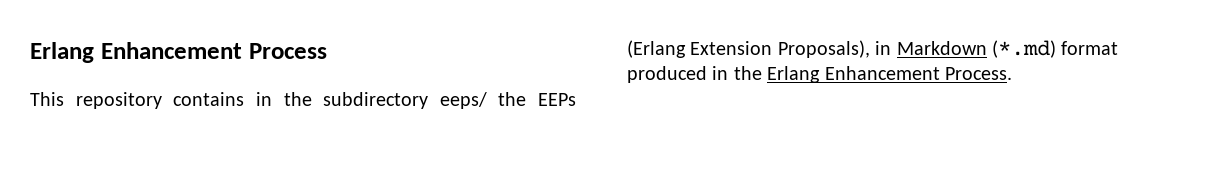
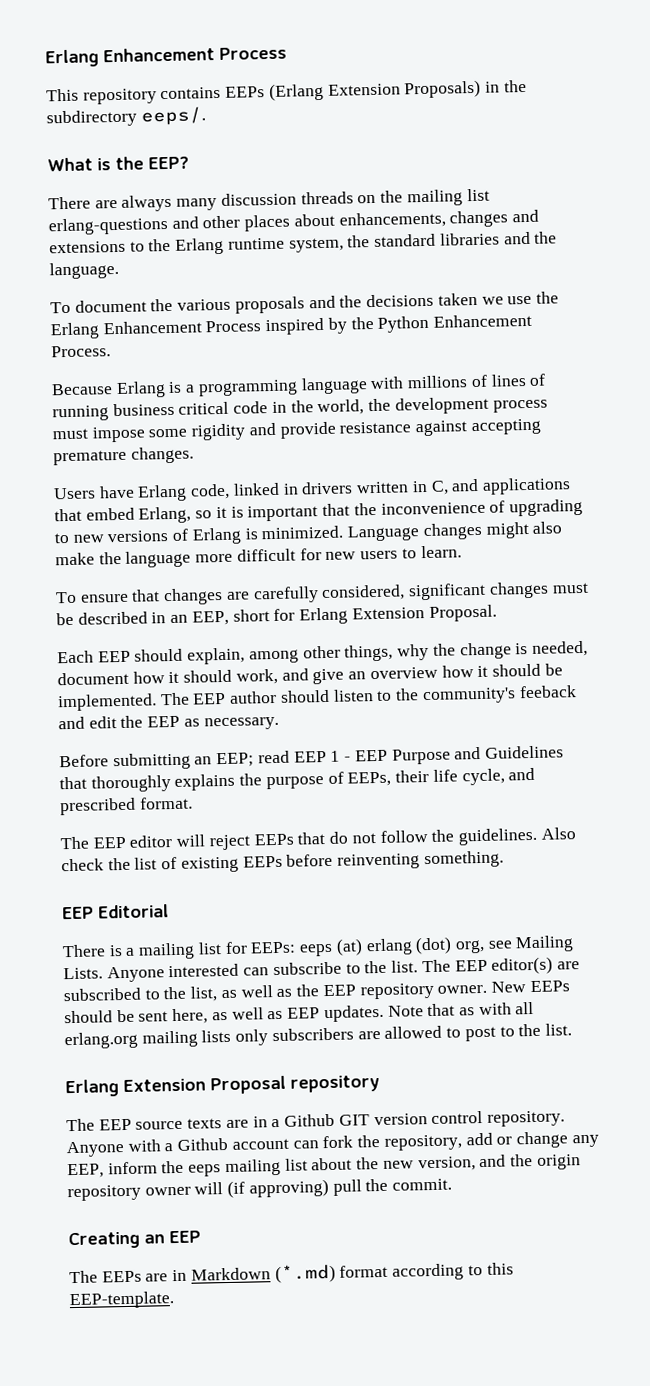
[255,92,576,109] [627,40,1119,58] [627,66,1012,83] in the subdirectory eeps/ the EEPs (Erlang Extension Proposals), in Markdown (*.md) format produced in the Erlang Enhancement Process. -> [225,79,527,101] [46,106,206,128] [47,156,189,172] [48,188,490,212] [48,209,540,236] [49,231,558,255] [49,261,119,280] [50,291,559,314] [50,313,533,340] [51,345,111,358] [51,373,547,399] [52,396,548,422] [52,418,541,443] [53,446,194,466] [53,477,571,502] [54,498,583,524] [54,521,563,545] [55,545,462,568] [55,581,589,606] [56,604,497,626] [57,640,588,665] [57,663,563,686] [57,685,577,712] [58,715,279,731] [59,745,564,771] [59,767,536,793] [60,796,193,816] [60,827,576,851] [61,850,504,873] [62,904,169,920] [62,935,575,960] [63,956,580,983] [63,980,570,1002] [64,1001,535,1025] [64,1023,572,1050] [65,1075,380,1098] [66,1110,565,1132] [66,1131,599,1158] [67,1154,581,1179] [67,1178,453,1202] [68,1230,201,1250] [69,1262,514,1284] [69,1291,174,1310] EEPs (Erlang Extension Proposals) in the subdirectory eeps/. // What is the EEP? // There are always many discussion threads on the mailing list erlang-questions and other places about enhancements, changes and extensions to the Erlang runtime system, the standard libraries and the language. // To document the various proposals and the decisions taken we use the Erlang Enhancement Process inspired by the Python Enhancement Process. // Because Erlang is a programming language with millions of lines of running business critical code in the world, the development process must impose some rigidity and provide resistance against accepting premature changes. // Users have Erlang code, linked in drivers written in C, and applications that embed Erlang, so it is important that the inconvenience of upgrading to new versions of Erlang is minimized. Language changes might also make the language more difficult for new users to learn. // To ensure that changes are carefully considered, significant changes must be described in an EEP, short for Erlang Extension Proposal. // Each EEP should explain, among other things, why the change is needed, document how it should work, and give an overview how it should be implemented. The EEP author should listen to the community's feeback and edit the EEP as necessary. // Before submitting an EEP; read EEP 1 - EEP Purpose and Guidelines that thoroughly explains the purpose of EEPs, their life cycle, and prescribed format. // The EEP editor will reject EEPs that do not follow the guidelines. Also check the list of existing EEPs before reinventing something. // EEP Editorial // There is a mailing list for EEPs: eeps (at) erlang (dot) org, see Mailing Lists. Anyone interested can subscribe to the list. The EEP editor(s) are subscribed to the list, as well as the EEP repository owner. New EEPs should be sent here, as well as EEP updates. Note that as with all erlang.org mailing lists only subscribers are allowed to post to the list. // Erlang Extension Proposal repository // The EEP source texts are in a Github GIT version control repository. Anyone with a Github account can fork the repository, add or change any EEP, inform the eeps mailing list about the new version, and the origin repository owner will (if approving) pull the commit. // Creating an EEP // The EEPs are in Markdown (*.md) format according to this EEP-template.

